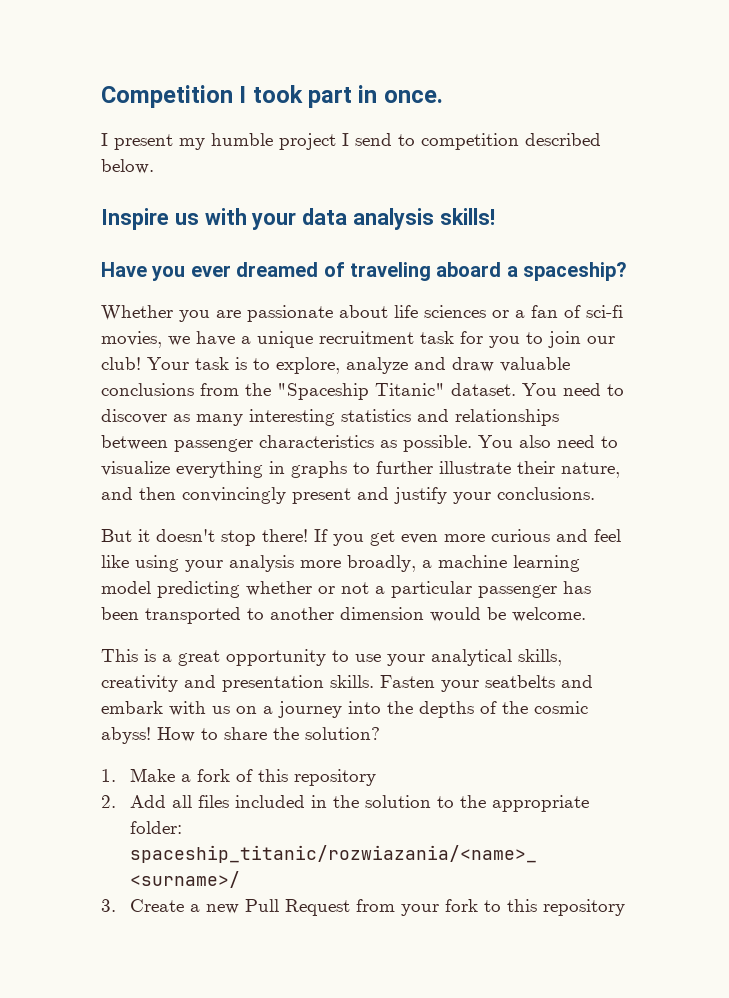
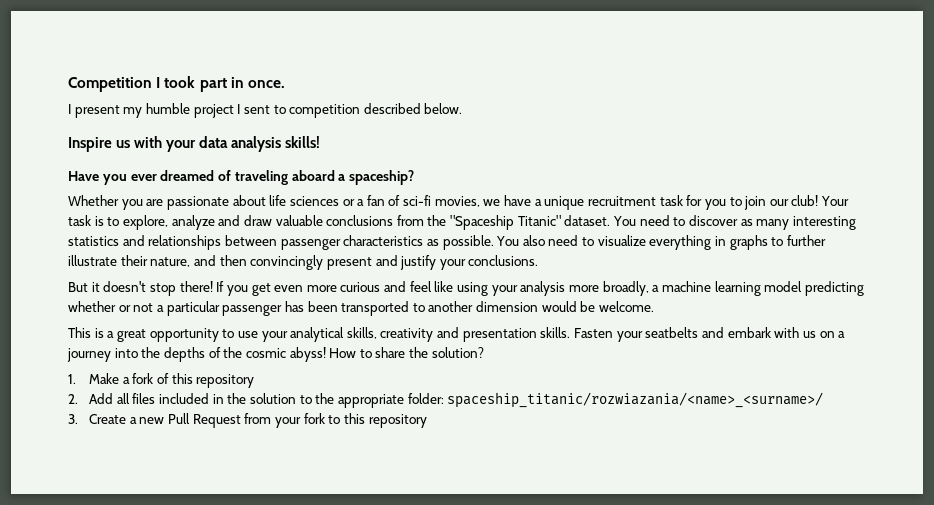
[355,133,392,146] send -> [243,105,270,114] sent

